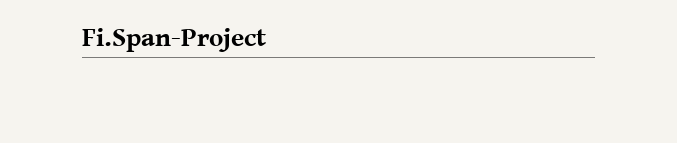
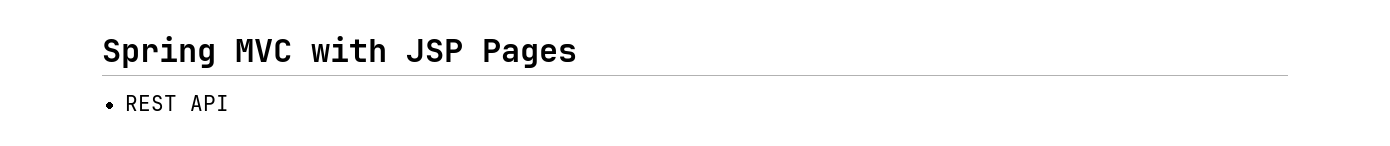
[82,28,266,52] Fi.Span-Project -> [102,36,577,68] [124,95,229,111] Spring MVC with JSP Pages // REST API

